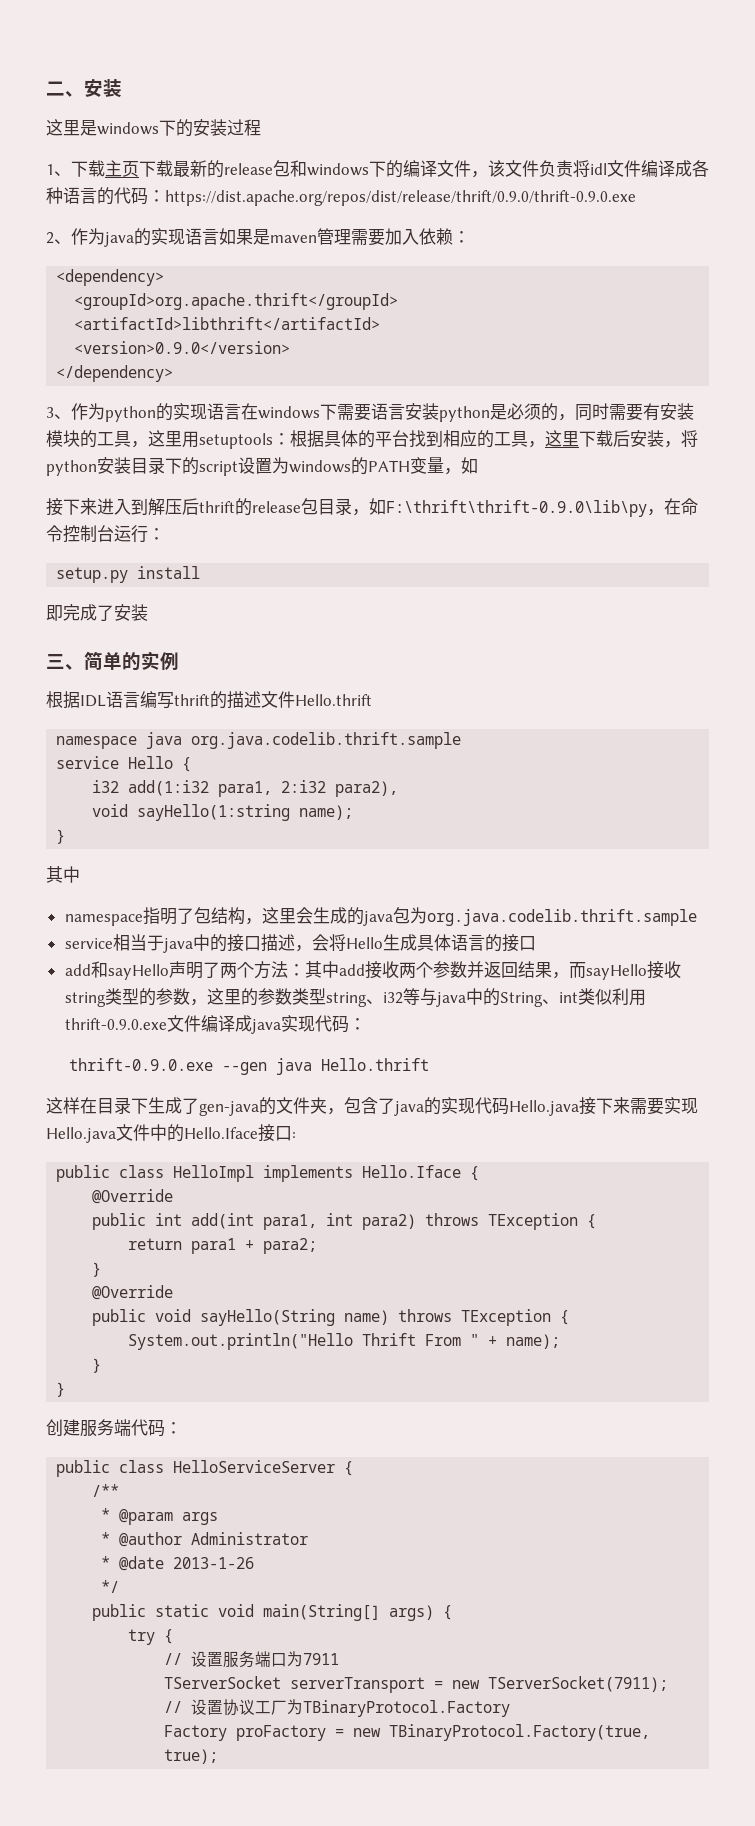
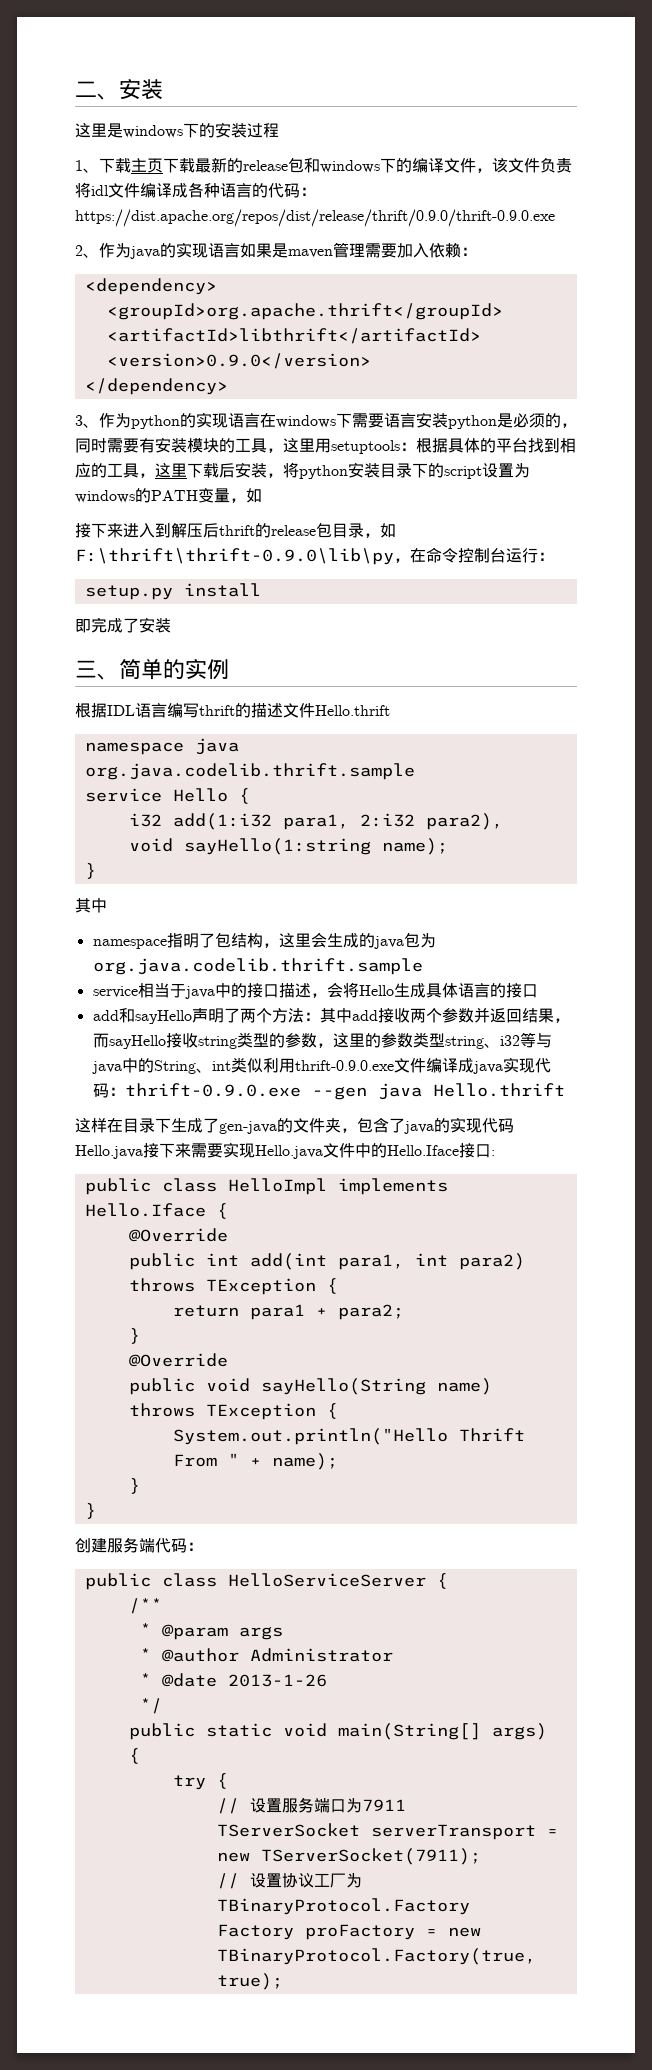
(366, 1024) // -> (125, 1091) none

